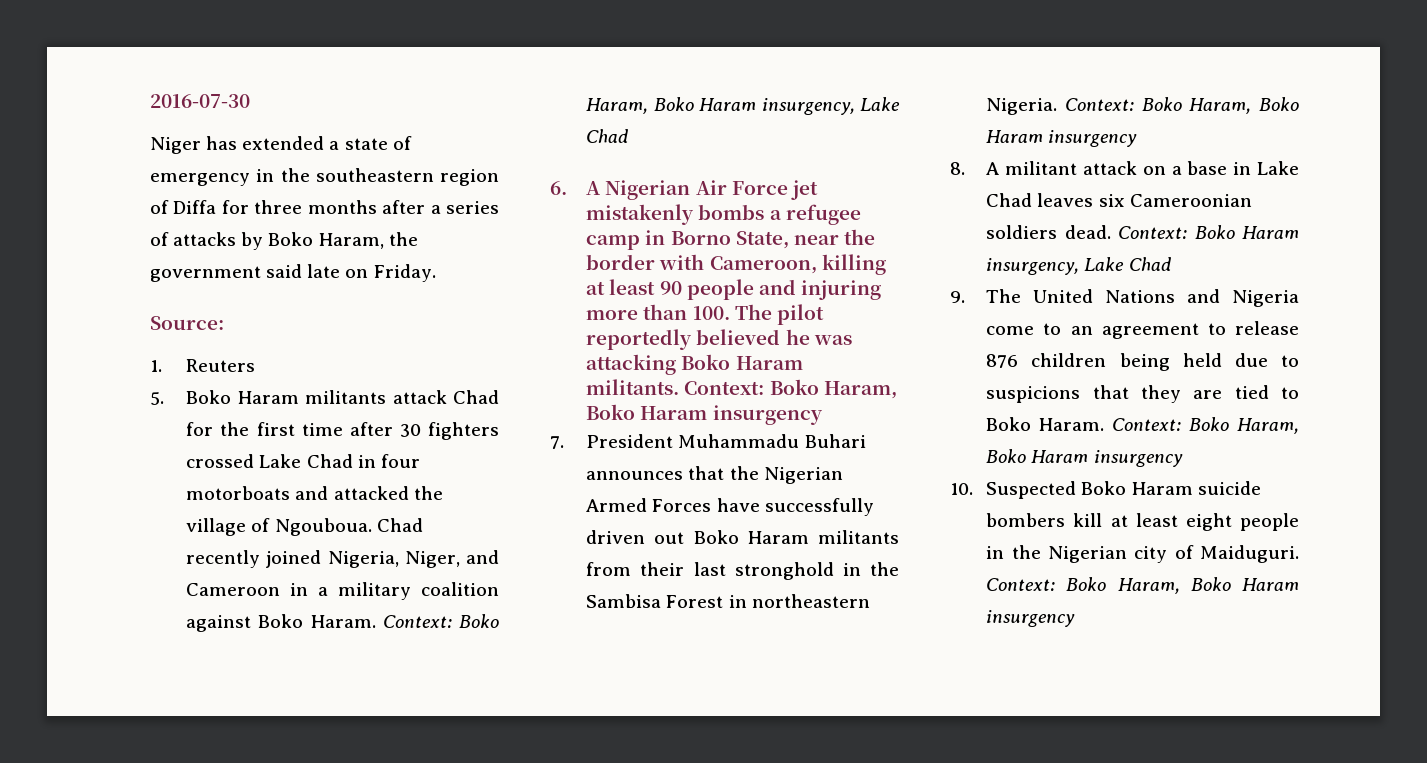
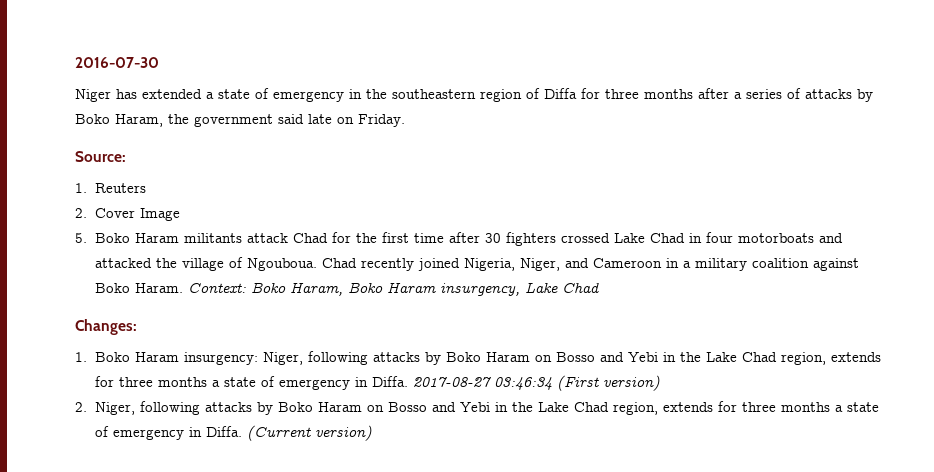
(256, 365) none -> [75,208,181,221] // 2. Cover Image
[550,180,818,200] [586,204,861,225] [586,229,875,250] [586,254,886,275] [586,279,881,300] [586,304,824,325] [586,329,852,350] [586,354,803,375] [586,379,897,399] [586,404,823,425] [550,434,866,449] [586,466,843,484] [586,498,874,516] [586,530,899,544] [586,562,899,580] [586,594,870,608] [986,97,1299,115] [986,130,1138,147] [950,161,1299,175] [986,193,1252,207] [986,225,1299,239] [986,257,1171,275] [950,289,1299,307] [986,321,1299,339] [986,353,1299,371] [986,385,1299,403] [986,417,1299,434] [986,449,1183,467] [950,481,1261,499] [986,513,1299,531] [986,545,1299,563] [986,577,1299,594] [986,610,1076,627] 6. A Nigerian Air Force jet mistakenly bombs a refugee camp in Borno State, near the border with Cameroon, killing at least 90 people and injuring more than 100. The pilot reportedly believed he was attacking Boko Haram militants. Context: Boko Haram, Boko Haram insurgency // 7. President Muhammadu Buhari announces that the Nigerian Armed Forces have successfully driven out Boko Haram militants from their last stronghold in the Sambisa Forest in northeastern Nigeria. Context: Boko Haram, Boko Haram insurgency // 8. A militant attack on a base in Lake Chad leaves six Cameroonian soldiers dead. Context: Boko Haram insurgency, Lake Chad // 9. The United Nations and Nigeria come to an agreement to release 876 children being held due to suspicions that they are tied to Boko Haram. Context: Boko Haram, Boko Haram insurgency // 10. Suspected Boko Haram suicide bombers kill at least eight people in the Nigerian city of Maiduguri. Context: Boko Haram, Boko Haram insurgency -> [75,319,137,335] [75,351,882,365] [95,375,661,391] [75,401,880,415] [95,425,373,441] Changes: // 1. Boko Haram insurgency: Niger, following attacks by Boko Haram on Bosso and Yebi in the Lake Chad region, extends for three months a state of emergency in Diffa. 2017-08-27 03:46:34 (First version) // 2. Niger, following attacks by Boko Haram on Bosso and Yebi in the Lake Chad region, extends for three months a state of emergency in Diffa. (Current version)

